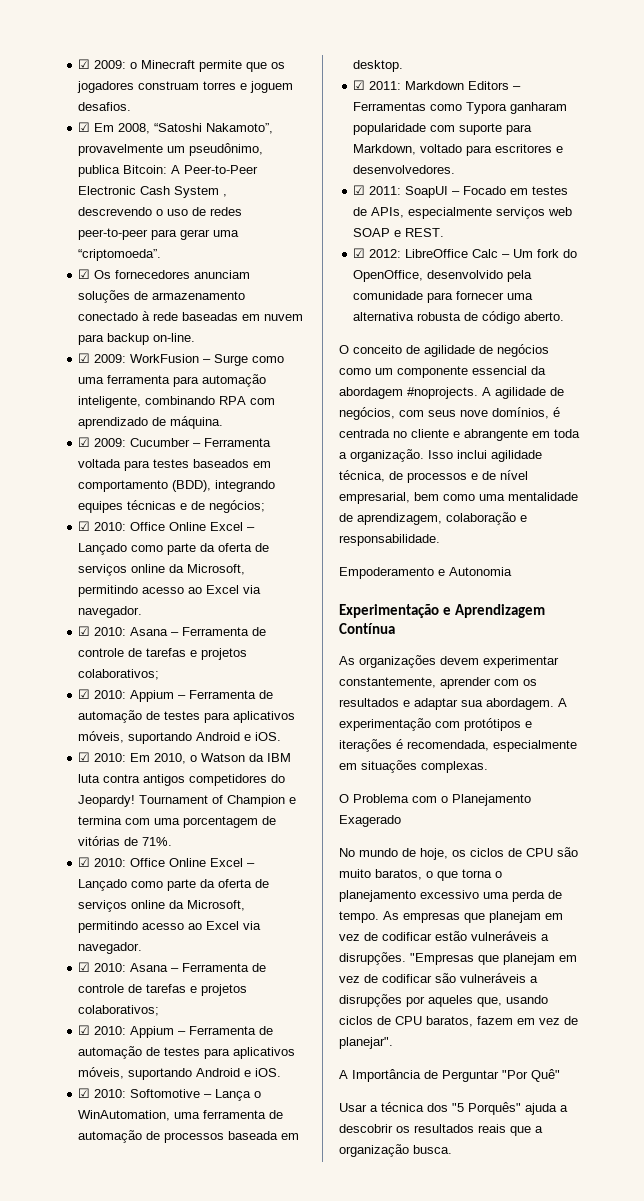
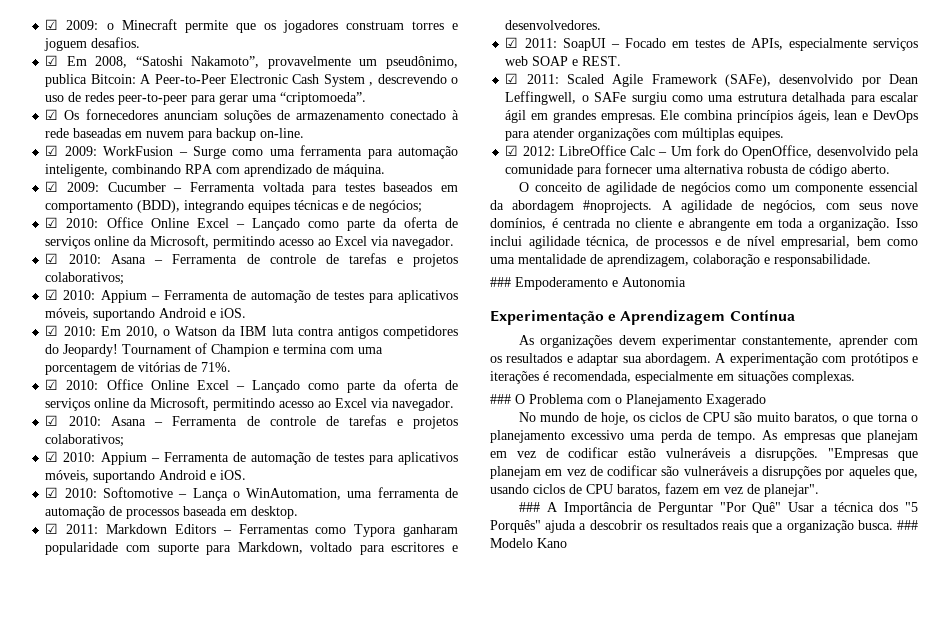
(445, 232) none -> [505,73,918,87] [505,91,918,105] [505,110,918,123] [505,128,785,141] // ☑ 2011: Scaled Agile Framework (SAFe), desenvolvido por Dean Leffingwell, o SAFe surgiu como uma estrutura detalhada para escalar ágil em grandes empresas. Ele combina princípios ágeis, lean e DevOps para atender organizações com múltiplas equipes.
(440, 540) none -> [490,277,511,287] ###
(488, 767) none -> [490,394,511,404] ###
(393, 1043) none -> [519,502,541,512] ###
(560, 1075) // -> (782, 508) none
(452, 1149) none -> [897,520,918,530] [490,538,567,548] ### Modelo Kano

